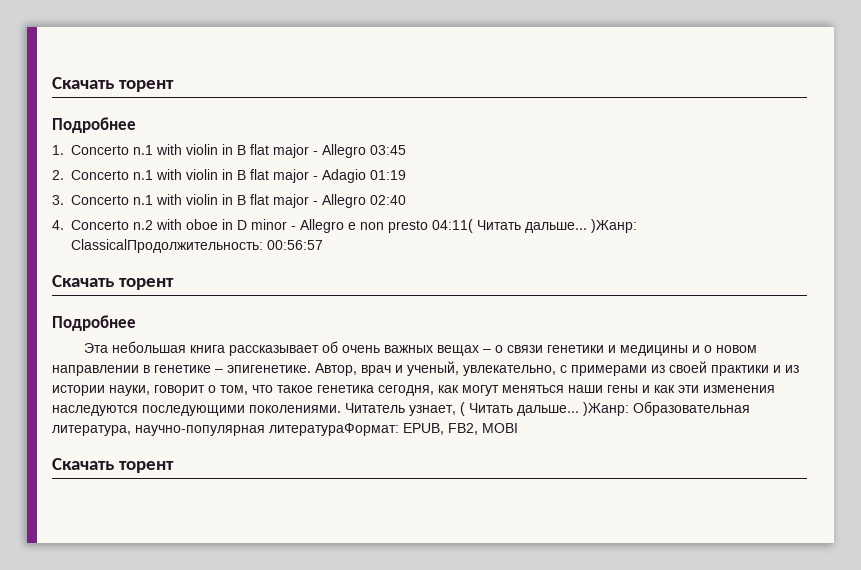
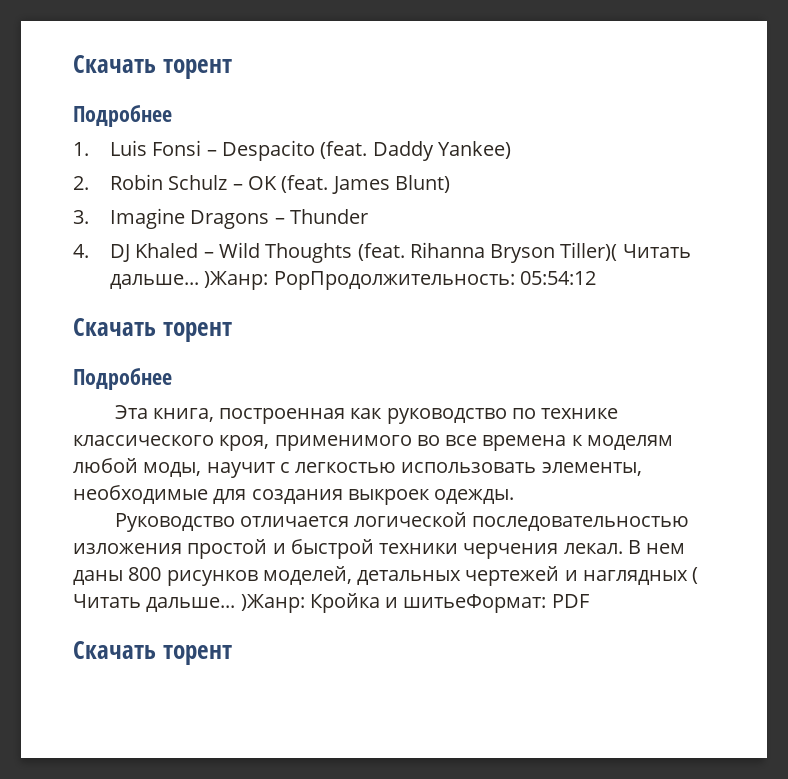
[71,144,407,158] [52,169,407,183] [52,194,407,208] [52,219,638,233] [71,239,324,253] Concerto n.1 with violin in B flat major - Allegro 03:45 // 2. Concerto n.1 with violin in B flat major - Adagio 01:19 // 3. Concerto n.1 with violin in B flat major - Allegro 02:40 // 4. Concerto n.2 with oboe in D minor - Allegro e non presto 04:11( Читать дальше... )Жанр: ClassicalПродолжительность: 00:56:57 -> [110,140,511,161] [73,174,450,194] [73,208,369,229] [73,242,691,263] [110,271,597,290] Luis Fonsi – Despacito (feat. Daddy Yankee) // 2. Robin Schulz – OK (feat. James Blunt) // 3. Imagine Dragons – Thunder // 4. DJ Khaled – Wild Thoughts (feat. Rihanna Bryson Tiller)( Читать дальше... )Жанр: PopПродолжительность: 05:54:12
[112,341,758,356] [52,361,799,376] [52,385,775,396] [52,401,750,416] [52,423,518,436] небольшая книга рассказывает об очень важных вещах – о связи генетики и медицины и о новом направлении в генетике – эпигенетике. Автор, врач и ученый, увлекательно, с примерами из своей практики и из истории науки, говорит о том, что такое генетика сегодня, как могут меняться наши гены и как эти изменения наследуются последующими поколениями. Читатель узнает, ( Читать дальше... )Жанр: Образовательная литература, научно-популярная литератураФормат: EPUB, FB2, MOBI -> [152,408,619,424] [73,435,673,451] [73,458,642,478] [73,485,515,505] [114,512,690,532] [73,539,686,559] [73,566,699,586] [73,593,589,613] книга, построенная как руководство по технике классического кроя, применимого во все времена к моделям любой моды, научит с легкостью использовать элементы, необходимые для создания выкроек одежды. // Руководство отличается логической последовательностью изложения простой и быстрой техники черчения лекал. В нем даны 800 рисунков моделей, детальных чертежей и наглядных ( Читать дальше... )Жанр: Кройка и шитьеФормат: PDF

